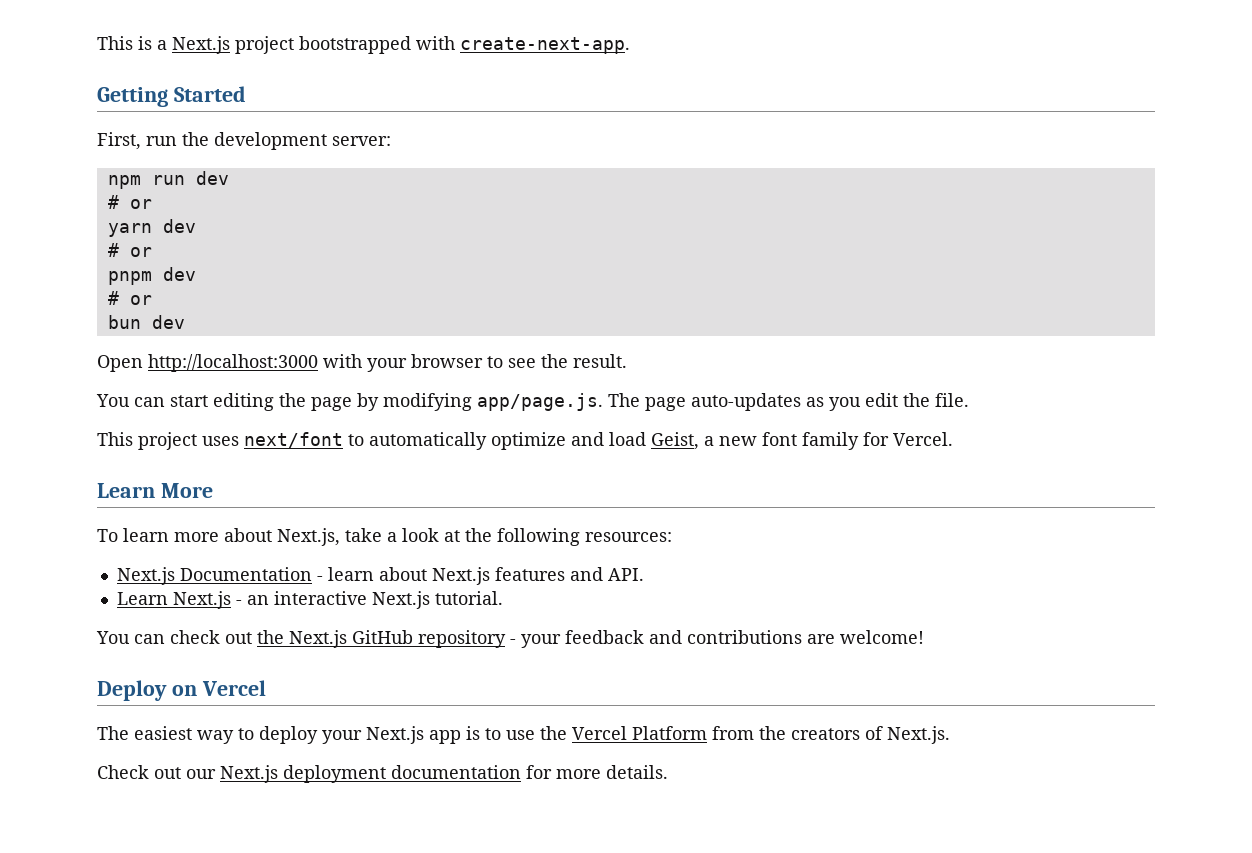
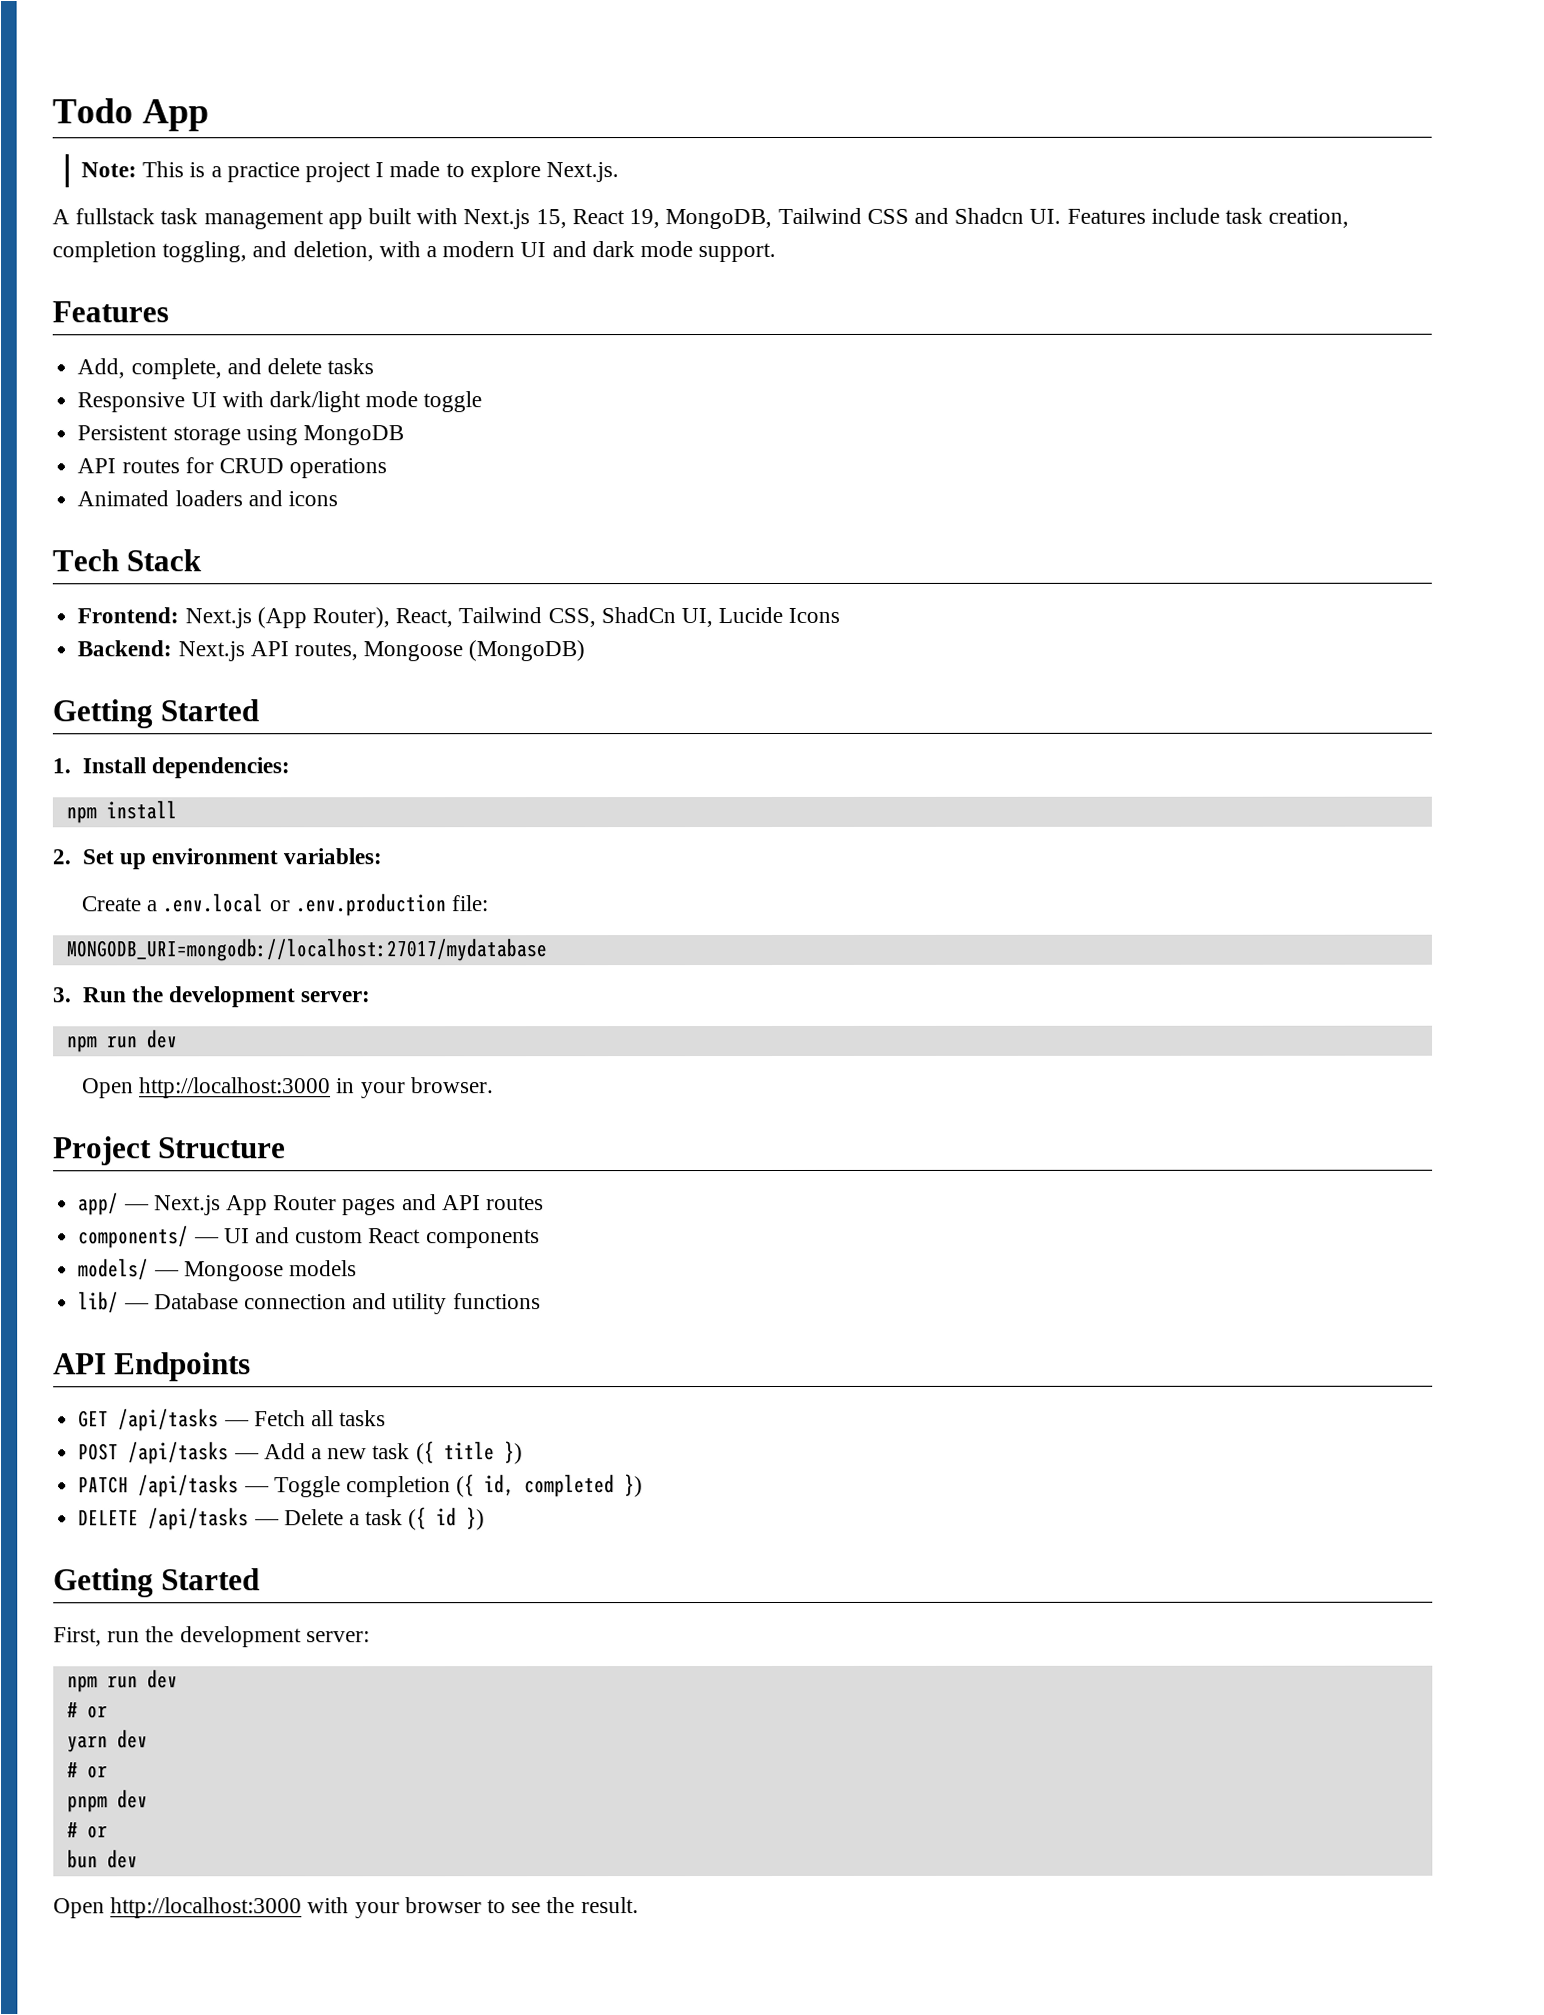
[97,36,630,54] This is a Next.js project bootstrapped with create-next-app. -> [52,98,209,132] [80,161,620,183] [52,207,1350,230] [52,241,777,263] [52,301,169,323] [77,358,375,380] [77,391,483,413] [77,425,404,446] [77,457,388,479] [77,490,338,507] [52,549,203,572] [77,606,841,629] [77,640,586,662] [52,699,260,729] [52,757,290,779] [65,800,177,824] [52,848,383,870] [80,893,489,917] [65,938,547,962] [52,986,371,1008] [66,1029,178,1053] [81,1077,494,1099] [53,1136,287,1166] [78,1192,544,1216] [78,1225,540,1249] [78,1258,357,1282] [78,1291,541,1315] [53,1352,252,1382] [78,1408,387,1432] [78,1441,523,1465] [78,1474,644,1498] [78,1507,486,1531] Todo App // Note: This is a practice project I made to explore Next.js. // A fullstack task management app built with Next.js 15, React 19, MongoDB, Tailwind CSS and Shadcn UI. Features include task creation, completion toggling, and deletion, with a modern UI and dark mode support. // Features // Add, complete, and delete tasks // Responsive UI with dark/light mode toggle // Persistent storage using MongoDB // API routes for CRUD operations // Animated loaders and icons // Tech Stack // Frontend: Next.js (App Router), React, Tailwind CSS, ShadCn UI, Lucide Icons // Backend: Next.js API routes, Mongoose (MongoDB) // Getting Started // 1. Install dependencies: // npm install // 2. Set up environment variables: // Create a .env.local or .env.production file: // MONGODB_URI=mongodb://localhost:27017/mydatabase // 3. Run the development server: // npm run dev // Open http://localhost:3000 in your browser. // Project Structure // app/ — Next.js App Router pages and API routes // components/ — UI and custom React components // models/ — Mongoose models // lib/ — Database connection and utility functions // API Endpoints // GET /api/tasks — Fetch all tasks // POST /api/tasks — Add a new task ({ title }) // PATCH /api/tasks — Toggle completion ({ id, completed }) // DELETE /api/tasks — Delete a task ({ id })
[96,393,969,411] [97,432,953,450] [97,483,213,498] [97,528,672,546] [116,567,644,585] [116,591,503,609] [96,630,924,648] [97,680,266,701] [97,726,950,744] [97,765,668,783] // You can start editing the page by modifying app/page.js. The page auto-updates as you edit the file. // This project uses next/font to automatically optimize and load Geist, a new font family for Vercel. // Learn More // To learn more about Next.js, take a look at the following resources: // Next.js Documentation - learn about Next.js features and API. // Learn Next.js - an interactive Next.js tutorial. // You can check out the Next.js GitHub repository - your feedback and contributions are welcome! // Deploy on Vercel // The easiest way to deploy your Next.js app is to use the Vercel Platform from the creators of Next.js. // Check out our Next.js deployment documentation for more details. -> (639, 1905) none

